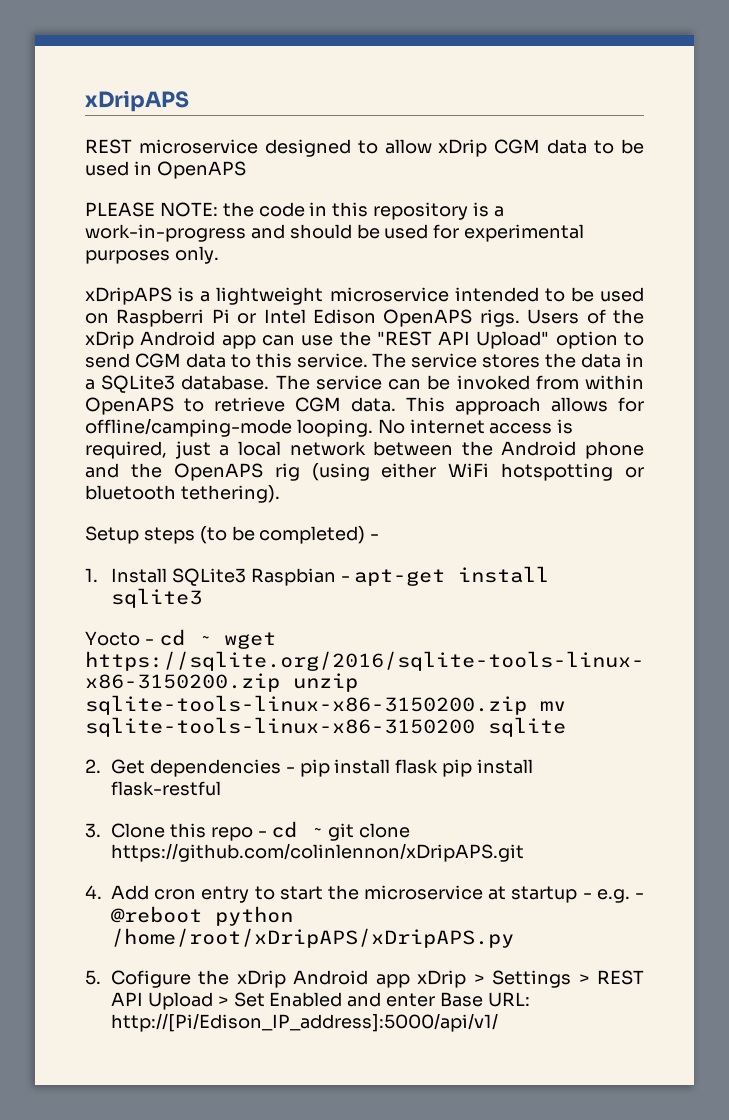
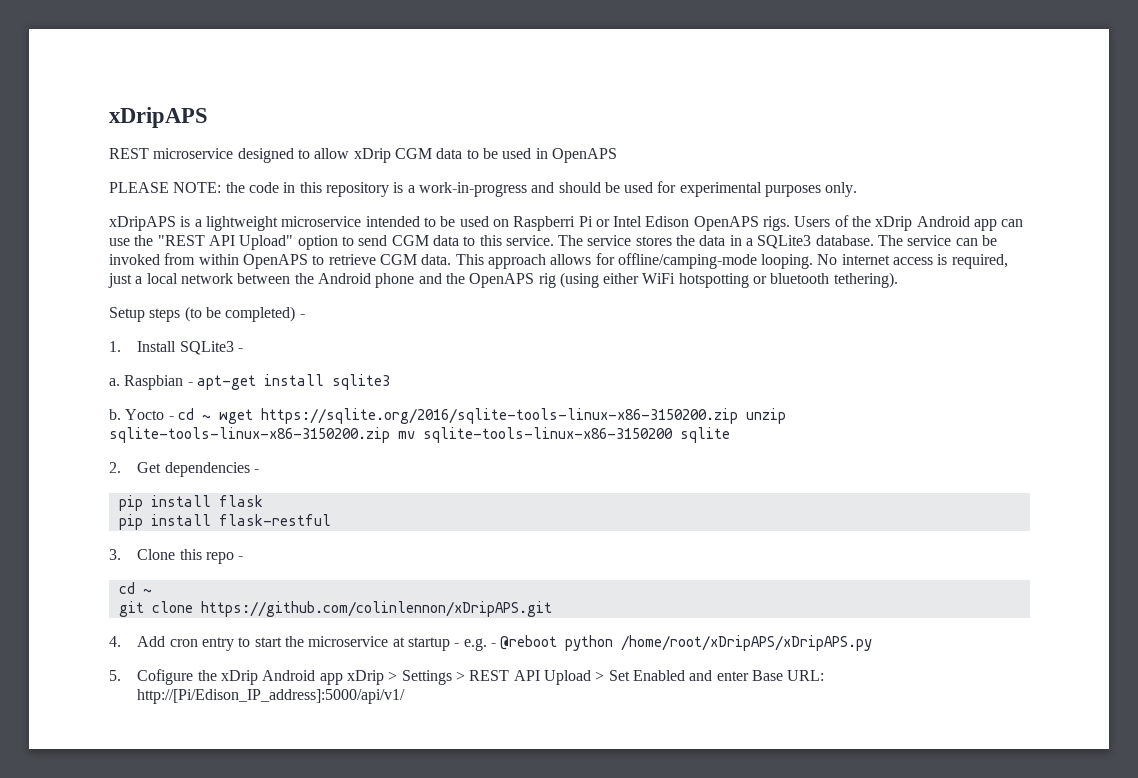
(246, 577) none -> [238,348,244,352] [109,378,120,386] - // a.
(203, 598) none -> [109,409,121,420] b.
(295, 770) none -> (260, 471) //
(439, 766) none -> (263, 501) //
[271,821,324,838] cd ~ -> [118,582,152,594] // cd ~ //

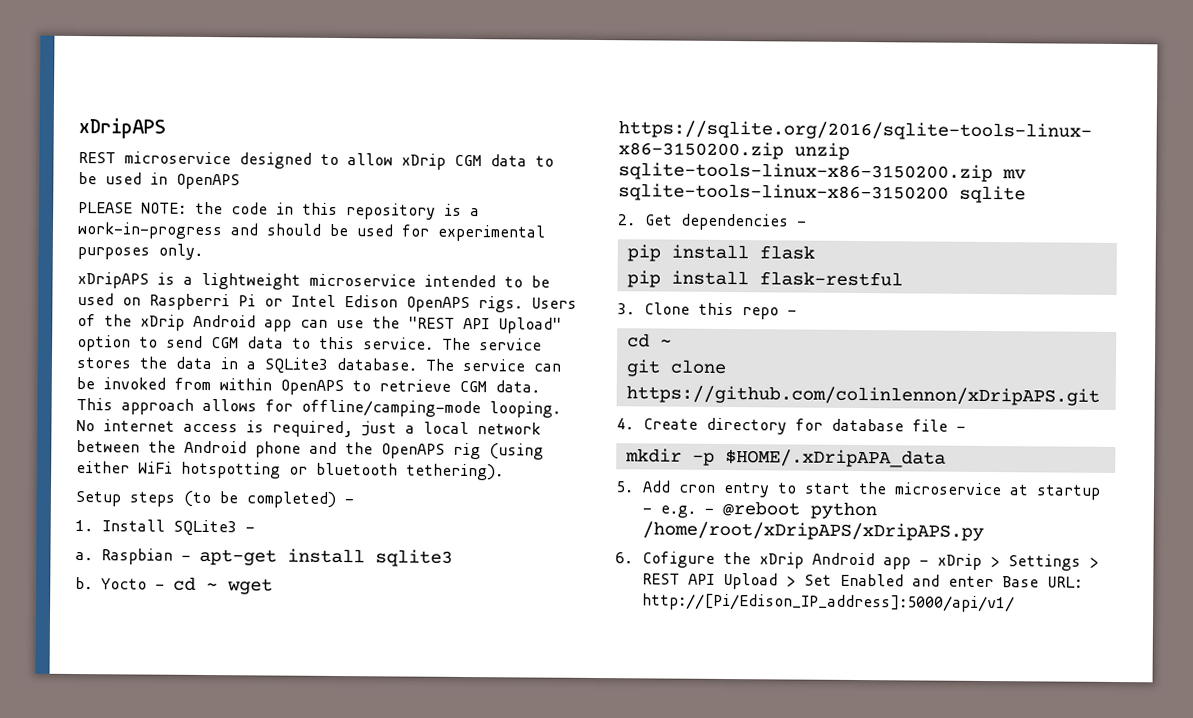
(121, 641) none -> [642,417,966,435] [624,448,946,468] [615,481,634,493] Create directory for database file - // mkdir -p $HOME/.xDripAPA_data // 5.
[109,670,121,681] 5. -> [615,552,633,564] 6.
(343, 679) none -> [918,559,929,566] -

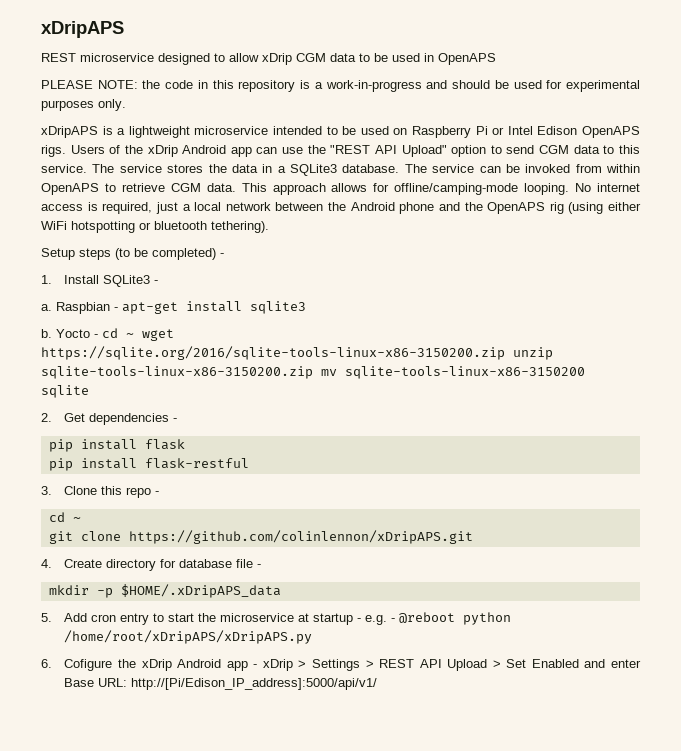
[149,293,230,311] Raspberri -> [412,126,472,138] Raspberry
[724,448,946,468] $HOME/.xDripAPA_data -> [120,584,281,598] $HOME/.xDripAPS_data

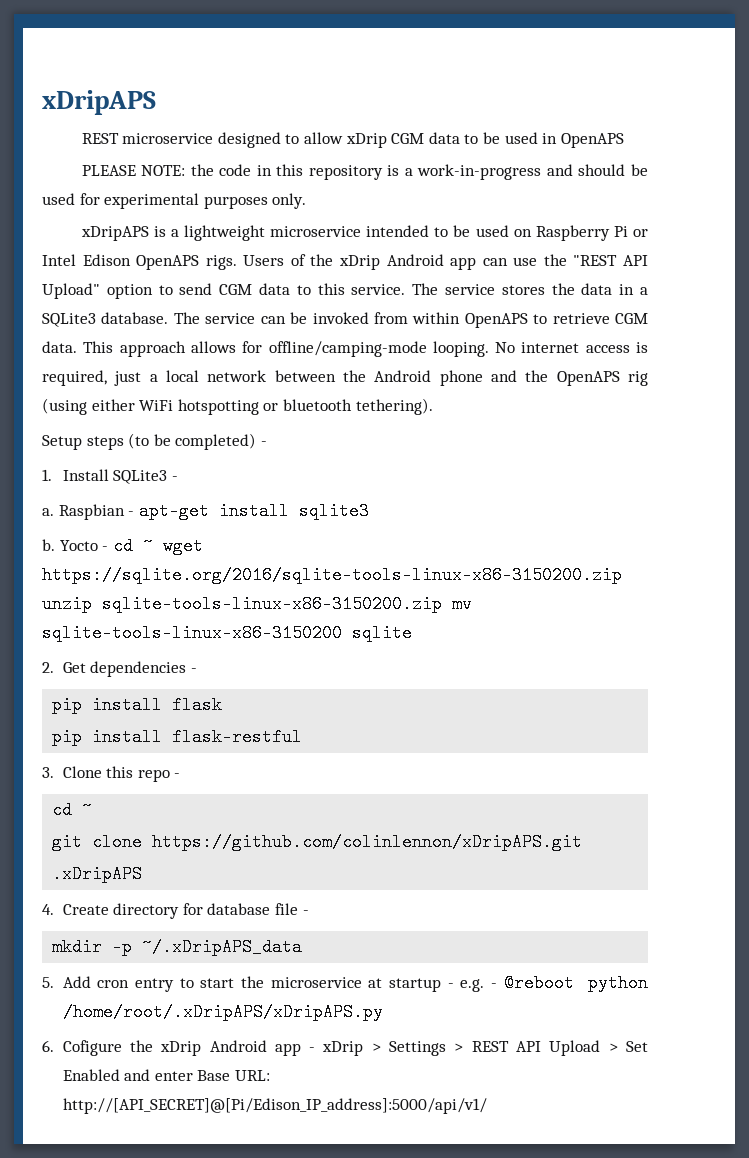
(473, 537) none -> [52,865,143,883] .xDripAPS
[120,584,281,598] $HOME/.xDripAPS_data -> [142,938,303,956] ~/.xDripAPS_data
[64,630,313,644] /home/root/xDripAPS/xDripAPS.py -> [62,1003,383,1021] /home/root/.xDripAPS/xDripAPS.py
[131,678,378,690] http://[Pi/Edison_IP_address]:5000/api/v1/ -> [62,1098,487,1114] http://[API_SECRET]@[Pi/Edison_IP_address]:5000/api/v1/

